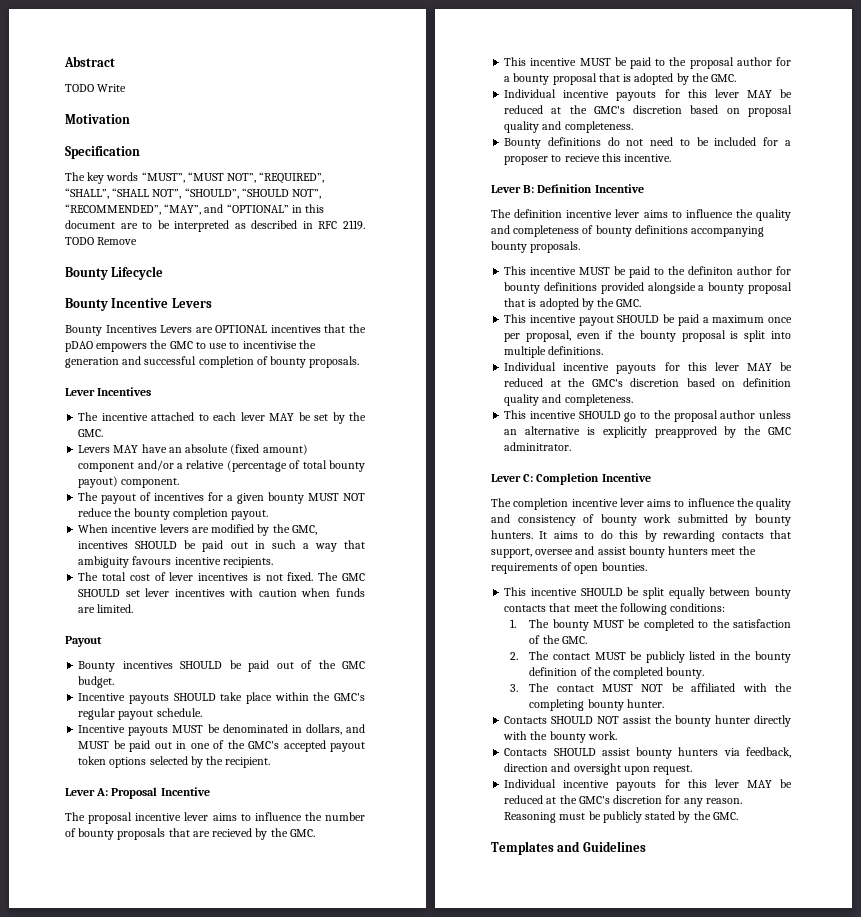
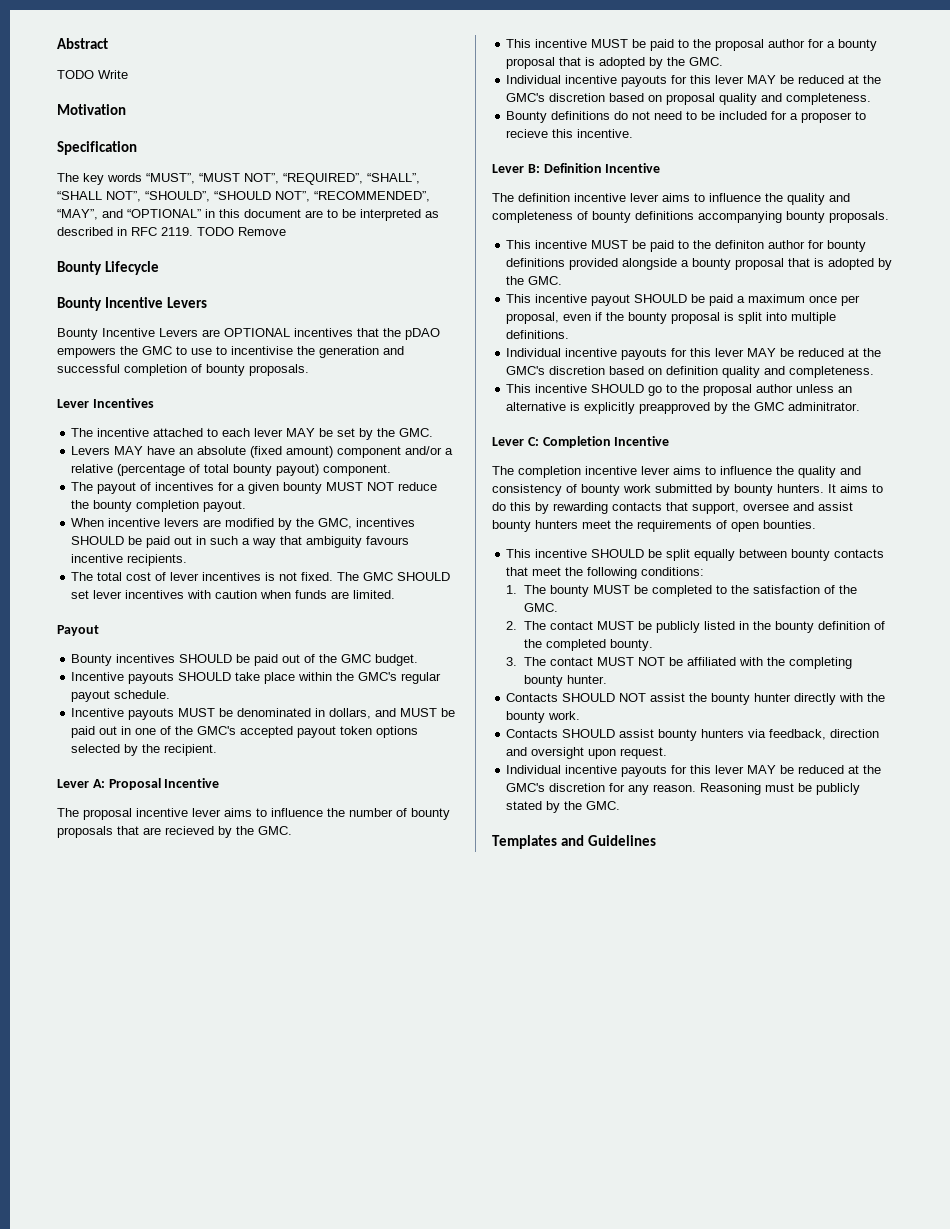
[105,325,157,333] Incentives -> [102,328,155,337] Incentive

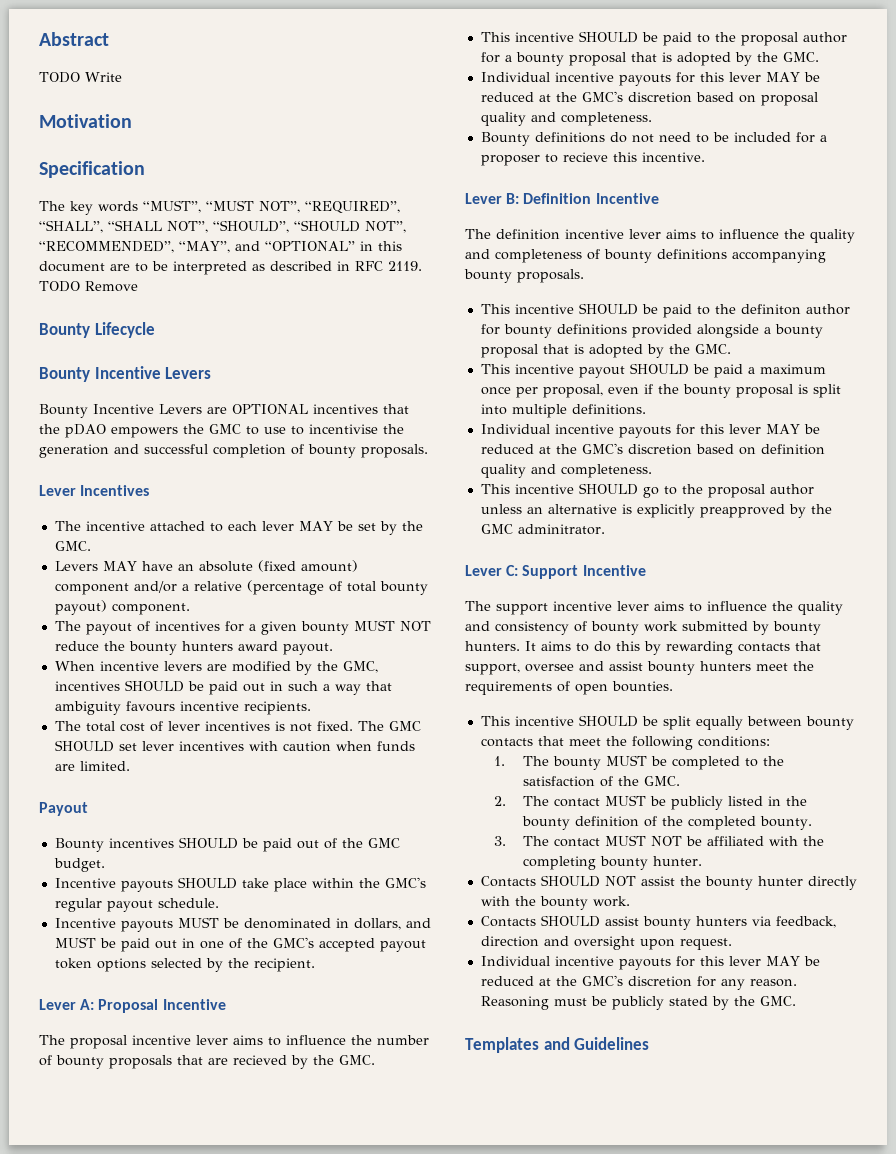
[136,500,200,512] completion -> [181,641,278,651] hunters award
[591,39,629,48] MUST -> [578,31,638,43] SHOULD
[591,240,629,249] MUST -> [578,303,638,315] SHOULD
[542,436,670,448] [492,466,581,478] Completion Incentive // The completion -> [522,565,646,579] [465,601,548,615] Support Incentive // The support

